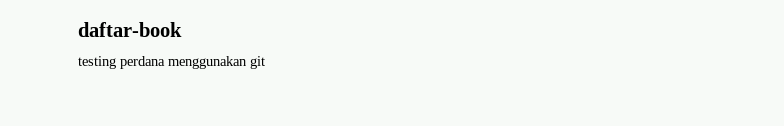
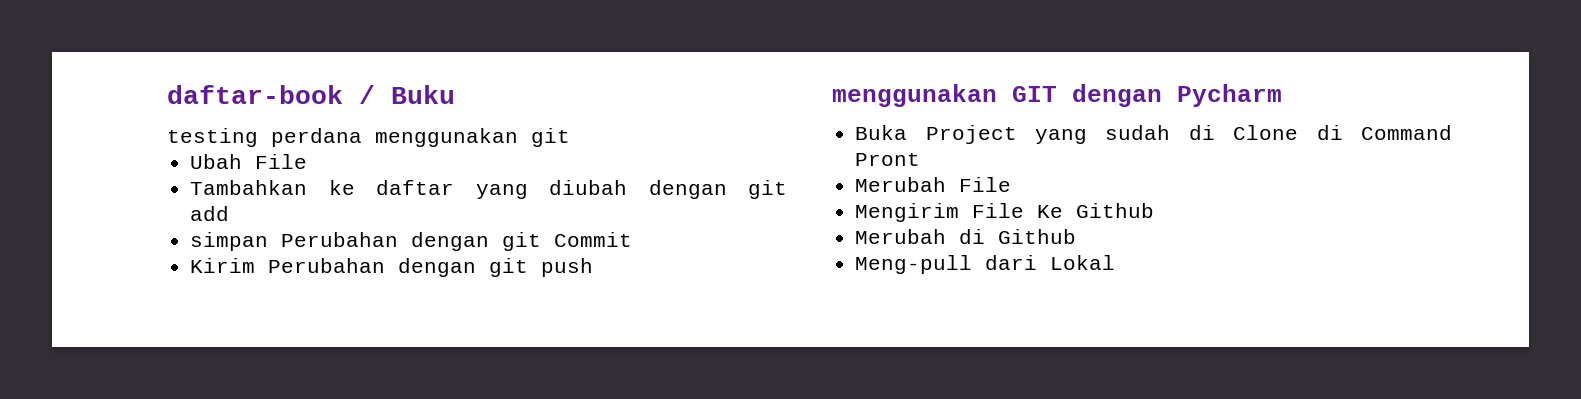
(182, 29) none -> [359,85,455,104] / Buku
(265, 62) none -> [190,154,308,169] [190,180,787,199] [190,206,230,221] [190,232,633,251] [190,258,594,277] [832,84,1282,107] [855,125,1452,144] [855,153,921,166] [855,177,1012,192] [855,203,1155,222] [855,229,1077,244] [855,255,1116,274] // Ubah File // Tambahkan ke daftar yang diubah dengan git add // simpan Perubahan dengan git Commit // Kirim Perubahan dengan git push // menggunakan GIT dengan Pycharm // Buka Project yang sudah di Clone di Command Pront // Merubah File // Mengirim File Ke Github // Merubah di Github // Meng-pull dari Lokal

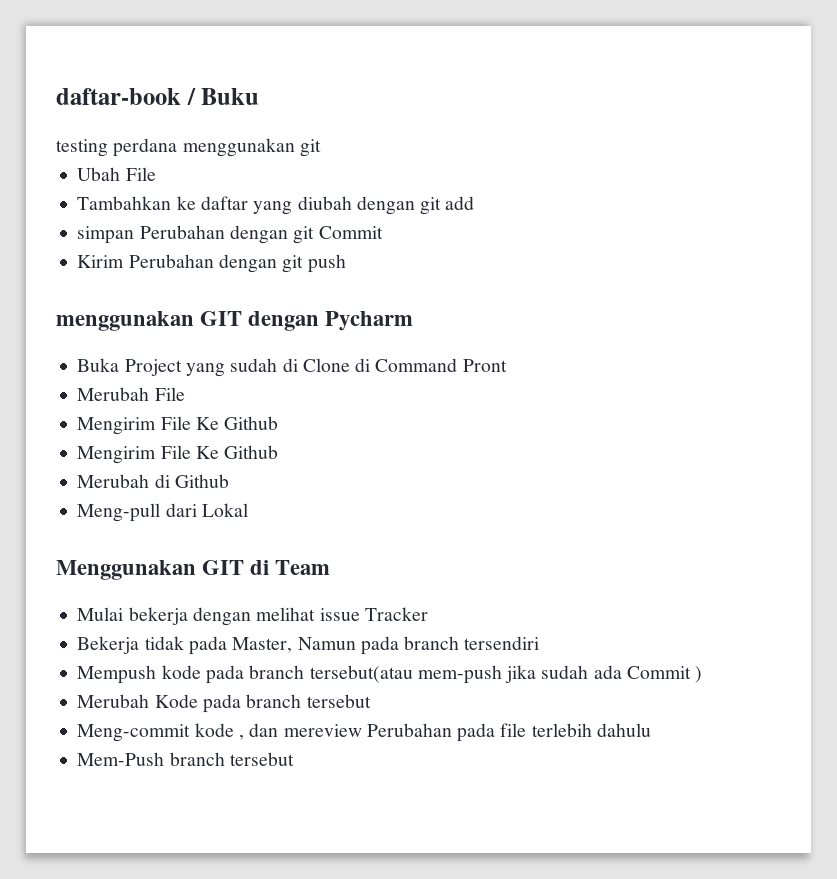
(1155, 210) none -> [77,445,279,464] // Mengirim File Ke Github
(1116, 262) none -> [56,560,331,580] [77,607,428,626] [77,636,540,655] [77,665,703,684] [77,694,371,713] [77,723,651,742] [77,752,294,766] // Menggunakan GIT di Team // Mulai bekerja dengan melihat issue Tracker // Bekerja tidak pada Master, Namun pada branch tersendiri // Mempush kode pada branch tersebut(atau mem-push jika sudah ada Commit ) // Merubah Kode pada branch tersebut // Meng-commit kode , dan mereview Perubahan pada file terlebih dahulu // Mem-Push branch tersebut

